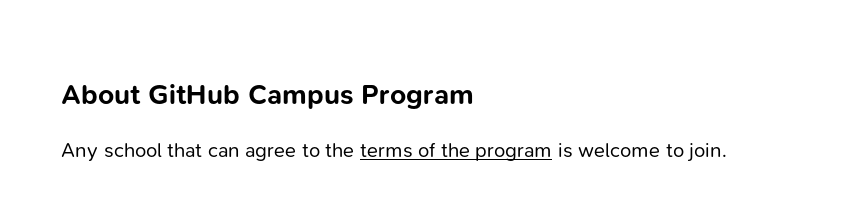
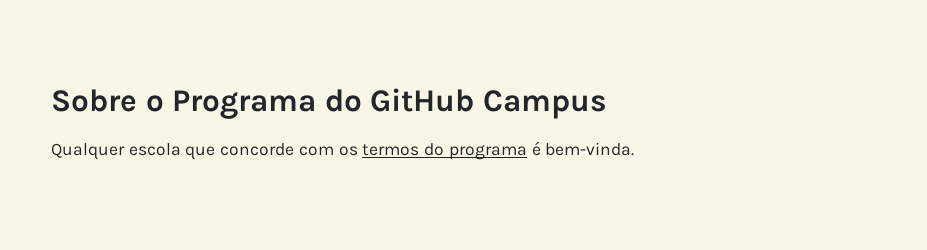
[61,84,474,109] [61,142,728,162] About GitHub Campus Program // Any school that can agree to the terms of the program is welcome to join. -> [51,88,607,119] [51,141,635,160] Sobre o Programa do GitHub Campus // Qualquer escola que concorde com os termos do programa é bem-vinda.

